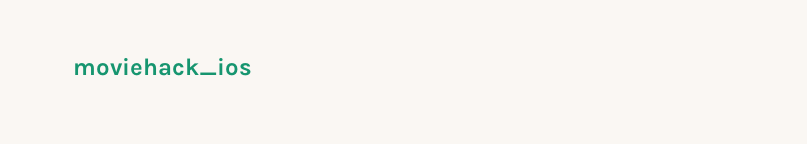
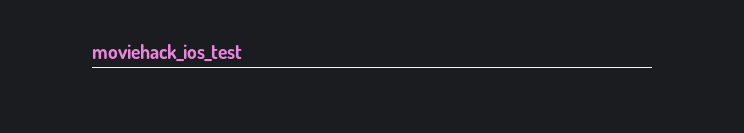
[73,57,252,76] moviehack_ios -> [92,44,242,62] moviehack_ios_test

